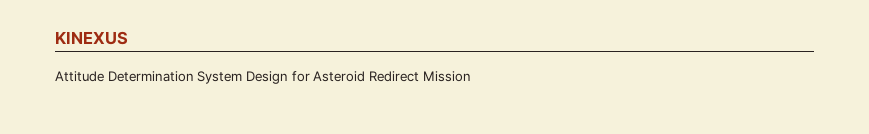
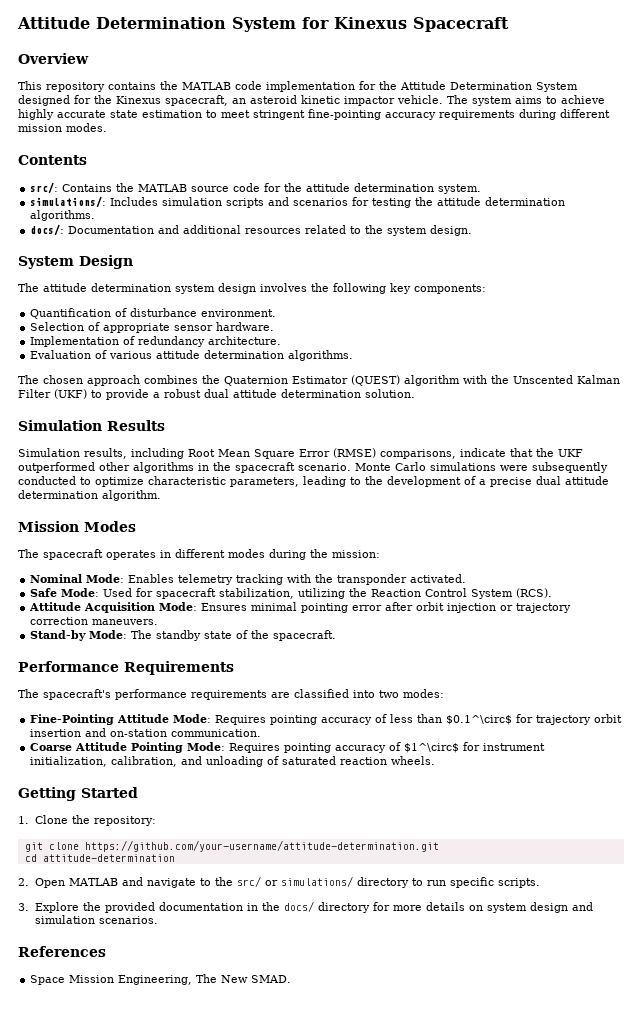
[55,31,128,45] [55,71,471,84] KINEXUS // Attitude Determination System Design for Asteroid Redirect Mission -> [17,17,509,32] [18,53,89,64] [18,81,578,92] [18,95,605,106] [18,109,610,120] [18,123,107,132] [18,155,87,165] [30,182,482,194] [30,196,566,208] [30,210,96,221] [30,224,473,236] [18,255,133,269] [18,283,486,294] [30,308,277,319] [30,322,275,333] [30,336,282,347] [30,350,354,361] [18,375,620,386] [18,389,415,400] [18,420,165,431] [18,448,583,459] [18,462,608,473] [18,476,609,487] [18,490,161,501] [18,521,136,532] [18,549,380,560] [30,574,467,585] [30,588,553,599] [29,602,572,613] [30,617,159,625] [30,630,337,641] [18,661,234,675] [18,689,444,700] [30,714,623,725] [30,728,262,737] [30,742,546,753] [30,756,436,767] [18,787,138,801] [18,815,156,826] [24,840,439,852] [24,854,175,862] [18,876,540,888] [18,901,593,913] [34,915,158,924] [18,946,106,957] [30,974,292,985] Attitude Determination System for Kinexus Spacecraft // Overview // This repository contains the MATLAB code implementation for the Attitude Determination System designed for the Kinexus spacecraft, an asteroid kinetic impactor vehicle. The system aims to achieve highly accurate state estimation to meet stringent fine-pointing accuracy requirements during different mission modes. // Contents // src/: Contains the MATLAB source code for the attitude determination system. // simulations/: Includes simulation scripts and scenarios for testing the attitude determination algorithms. // docs/: Documentation and additional resources related to the system design. // System Design // The attitude determination system design involves the following key components: // Quantification of disturbance environment. // Selection of appropriate sensor hardware. // Implementation of redundancy architecture. // Evaluation of various attitude determination algorithms. // The chosen approach combines the Quaternion Estimator (QUEST) algorithm with the Unscented Kalman Filter (UKF) to provide a robust dual attitude determination solution. // Simulation Results // Simulation results, including Root Mean Square Error (RMSE) comparisons, indicate that the UKF outperformed other algorithms in the spacecraft scenario. Monte Carlo simulations were subsequently conducted to optimize characteristic parameters, leading to the development of a precise dual attitude determination algorithm. // Mission Modes // The spacecraft operates in different modes during the mission: // Nominal Mode: Enables telemetry tracking with the transponder activated. // Safe Mode: Used for spacecraft stabilization, utilizing the Reaction Control System (RCS). // Attitude Acquisition Mode: Ensures minimal pointing error after orbit injection or trajectory correction maneuvers. // Stand-by Mode: The standby state of the spacecraft. // Performance Requirements // The spacecraft's performance requirements are classified into two modes: // Fine-Pointing Attitude Mode: Requires pointing accuracy of less than $0.1^\circ$ for trajectory orbit insertion and on-station communication. // Coarse Attitude Pointing Mode: Requires pointing accuracy of $1^\circ$ for instrument initialization, calibration, and unloading of saturated reaction wheels. // Getting Started // 1. Clone the repository: // git clone https://github.com/your-username/attitude-determination.git // cd attitude-determination // 2. Open MATLAB and navigate to the src/ or simulations/ directory to run specific scripts. // 3. Explore the provided documentation in the docs/ directory for more details on system design and simulation scenarios. // References // Space Mission Engineering, The New SMAD.

